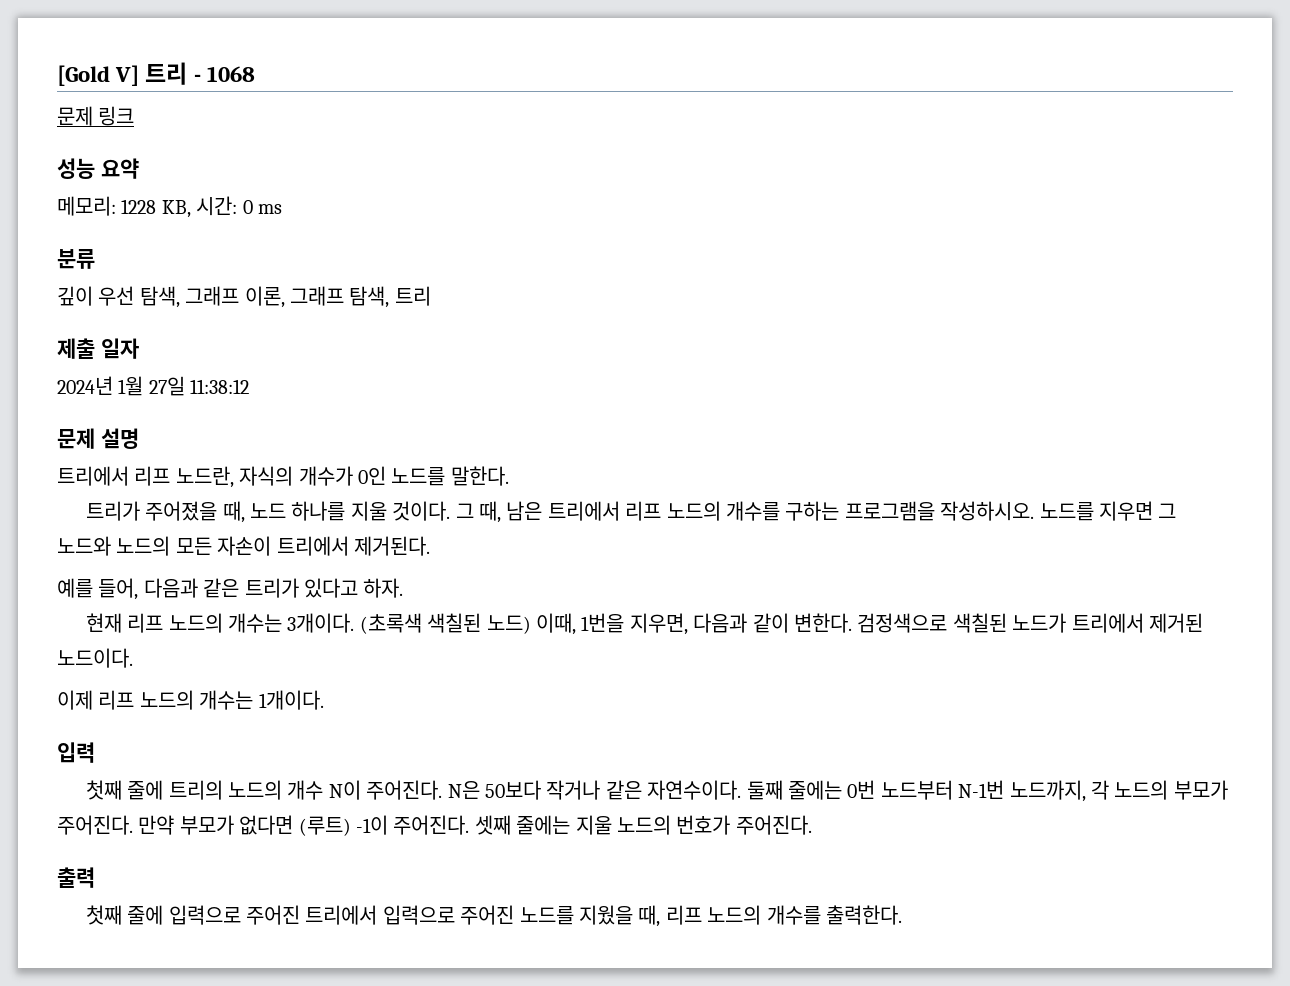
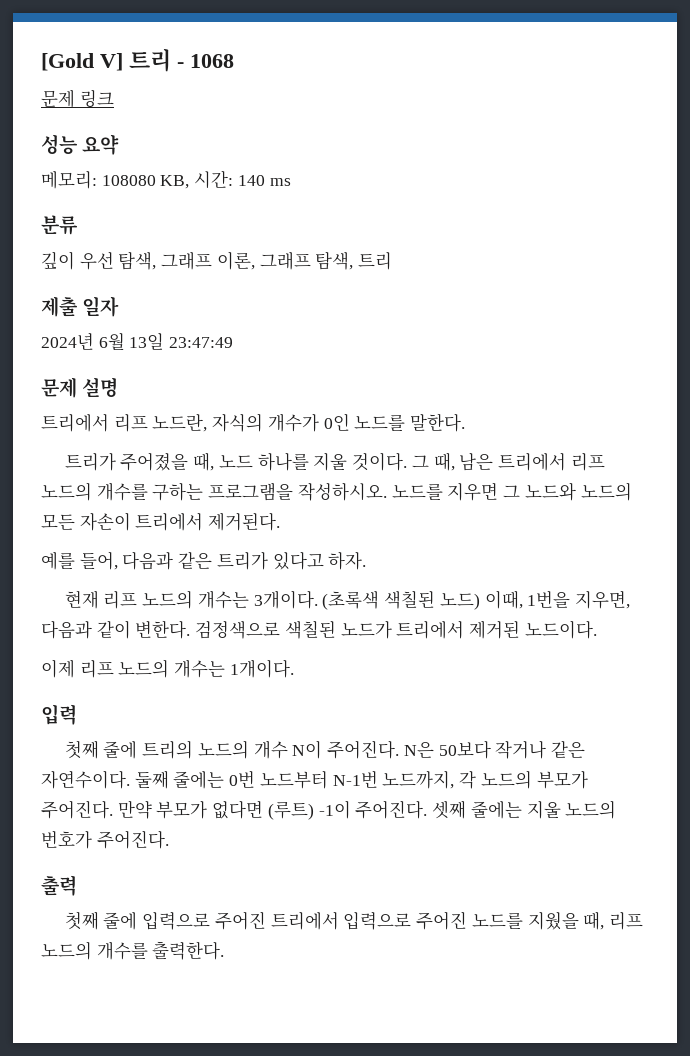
[121,199,157,214] 1228 -> [101,175,156,186] 108080
[242,200,253,214] 0 -> [237,175,265,186] 140
[118,376,250,396] 1월 27일 11:38:12 -> [98,333,234,350] 6월 13일 23:47:49

